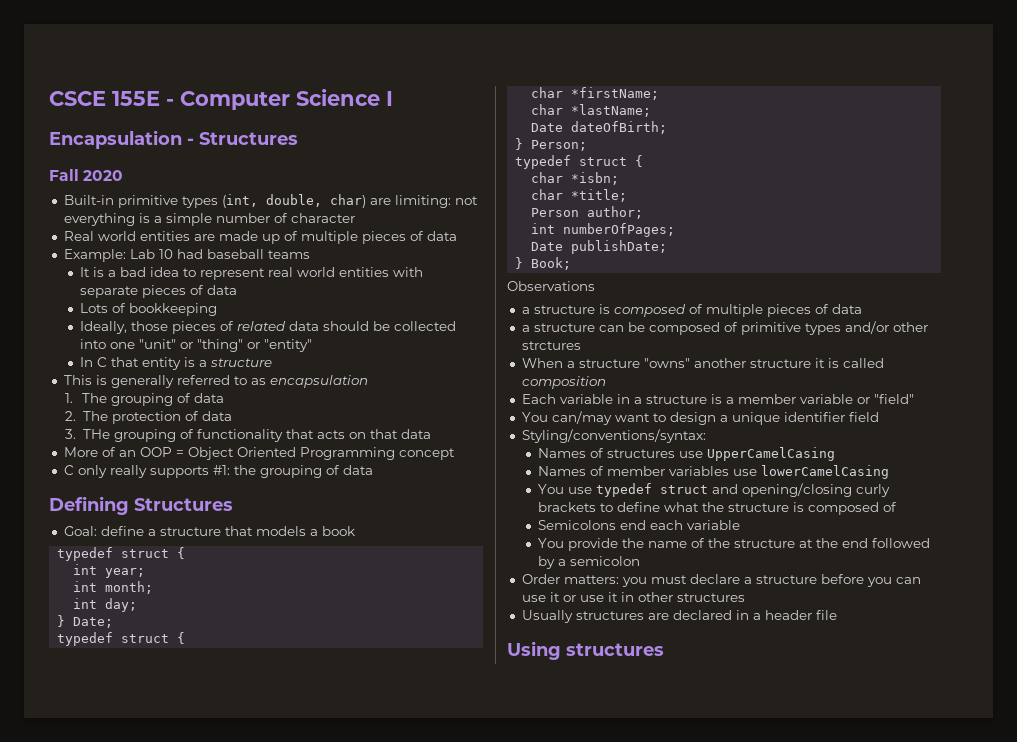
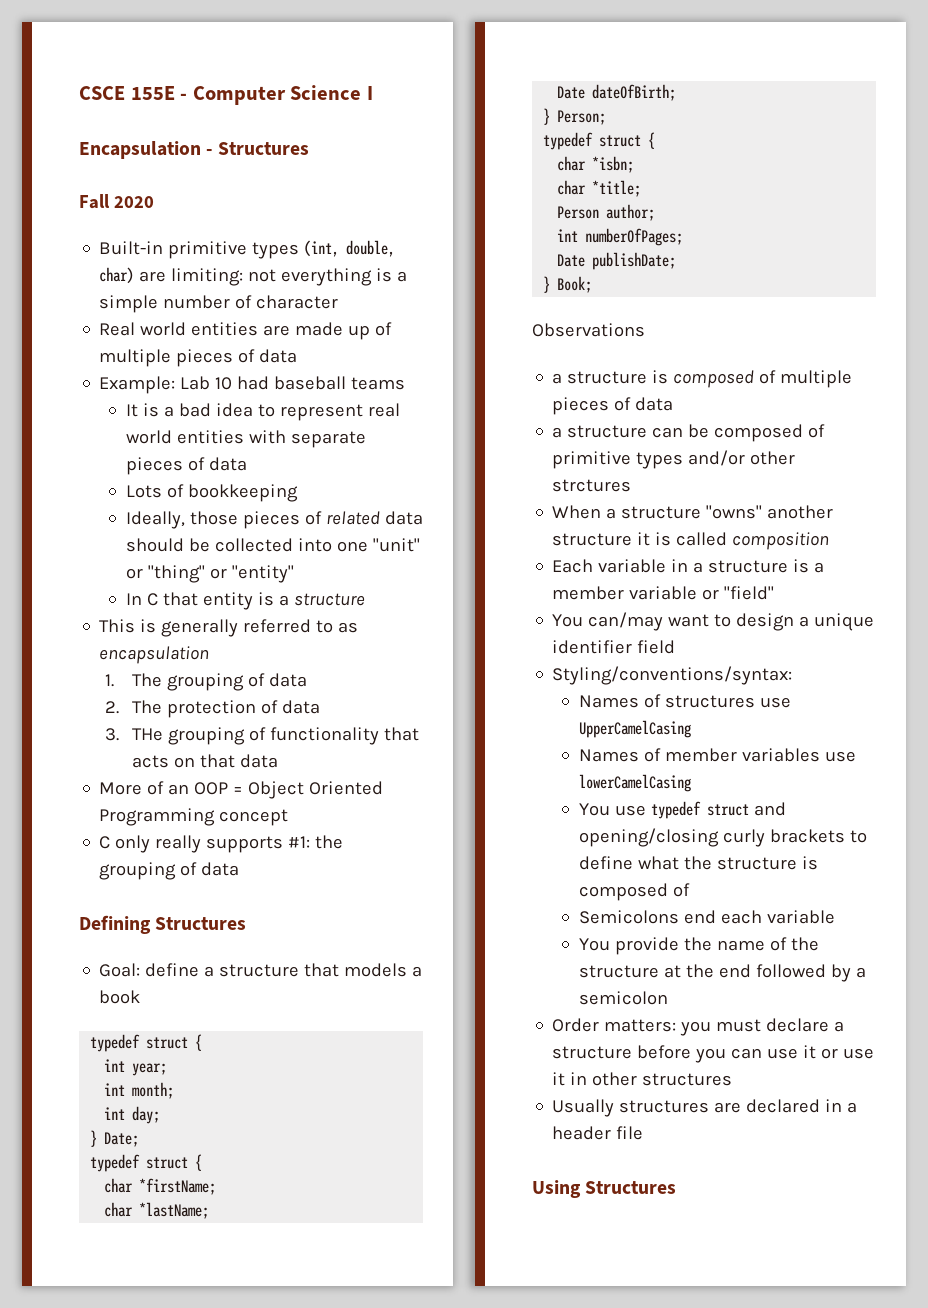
[566,643,664,656] structures -> [585,1181,677,1194] Structures

